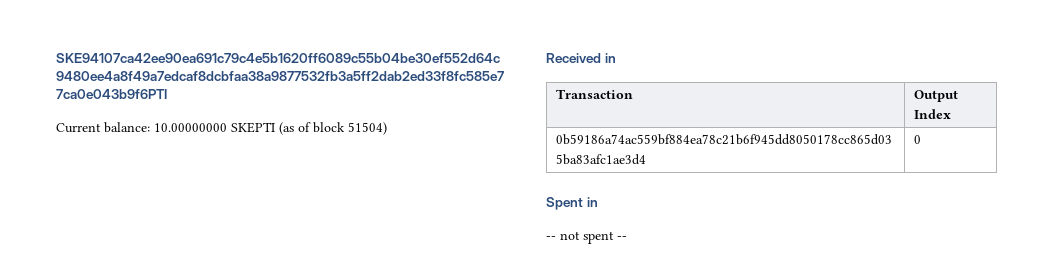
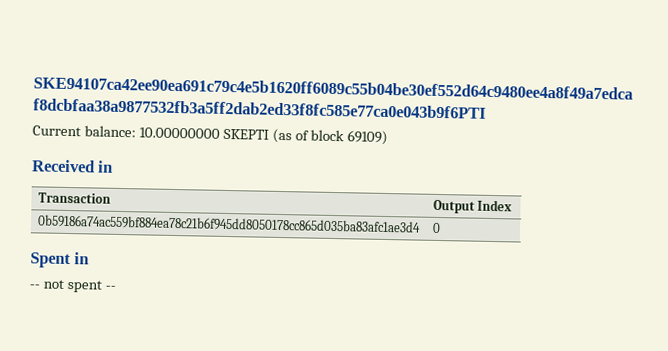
[348,122,387,135] 51504) -> [347,130,389,146] 69109)

